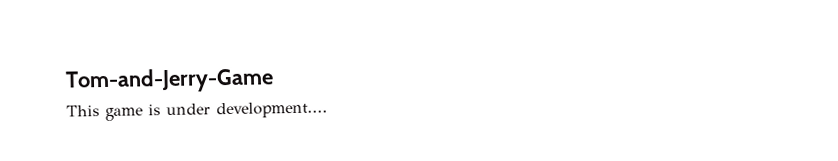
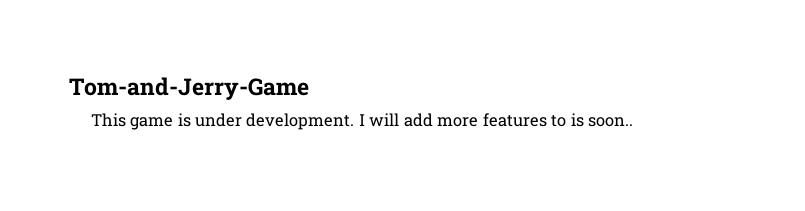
[216,101,328,119] development.... -> [246,113,634,130] development. I will add more features to is soon..

